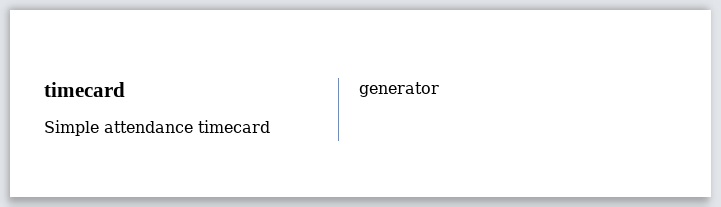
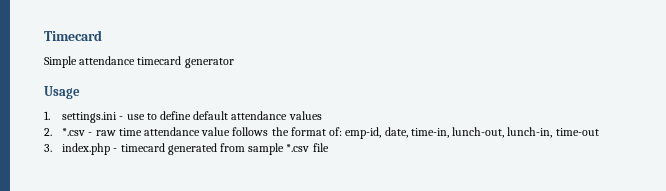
[44,82,125,97] timecard -> [44,30,102,41] Timecard
(439, 89) none -> [44,86,80,99] [44,111,322,123] [44,127,599,139] [44,143,329,155] // Usage // 1. settings.ini - use to define default attendance values // 2. *.csv - raw time attendance value follows the format of: emp-id, date, time-in, lunch-out, lunch-in, time-out // 3. index.php - timecard generated from sample *.csv file

